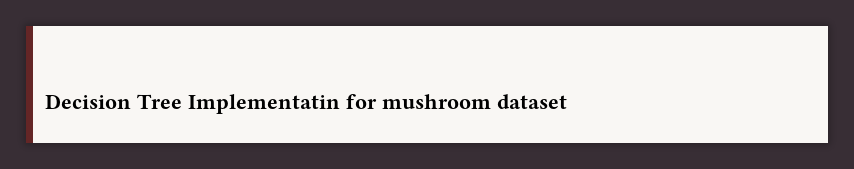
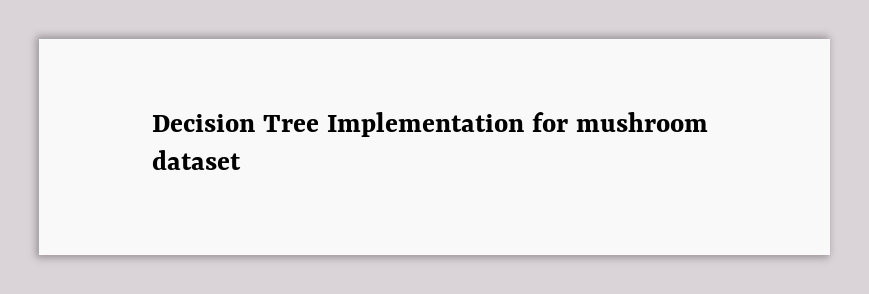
[188,94,340,114] Implementatin -> [326,112,524,137] Implementation

